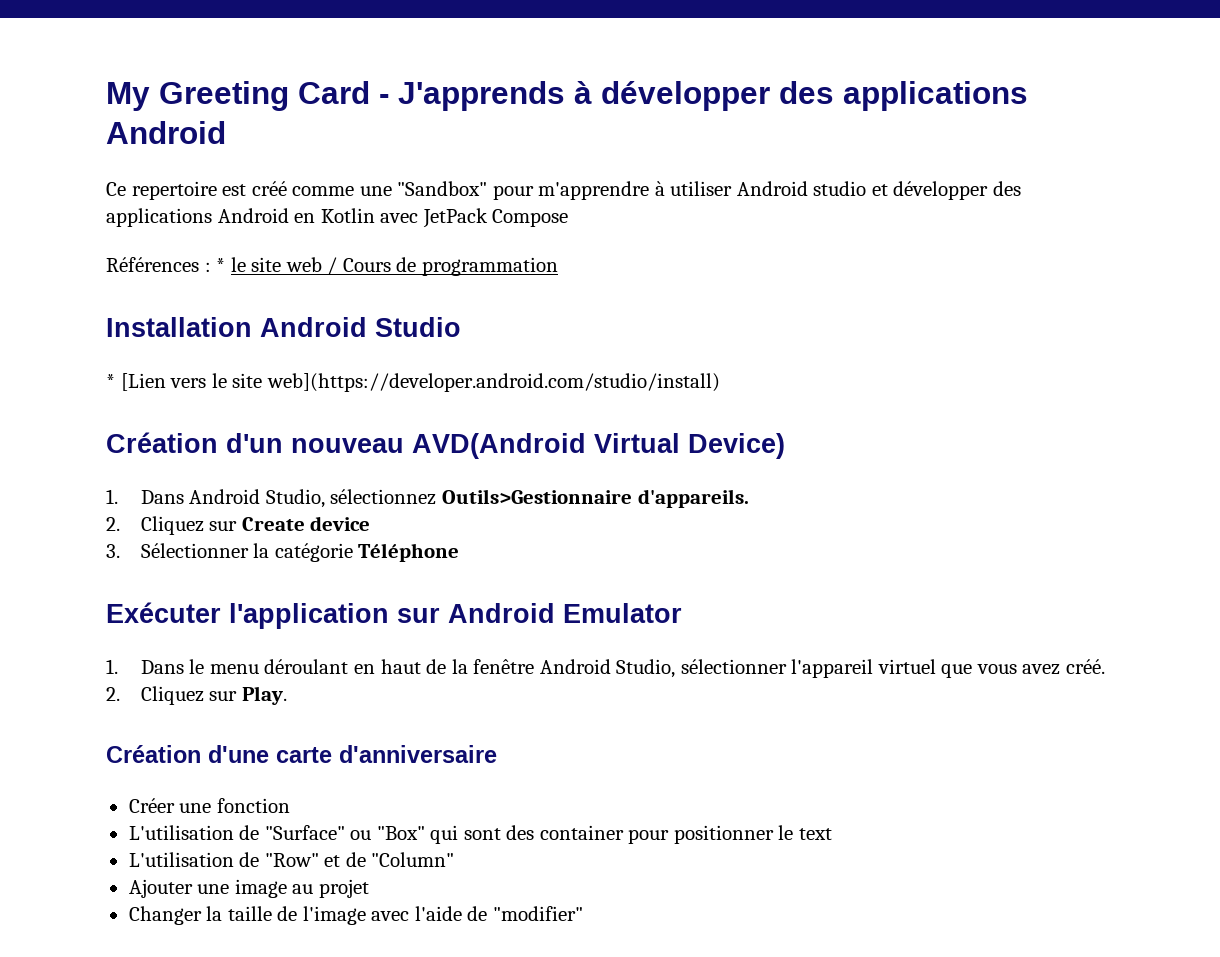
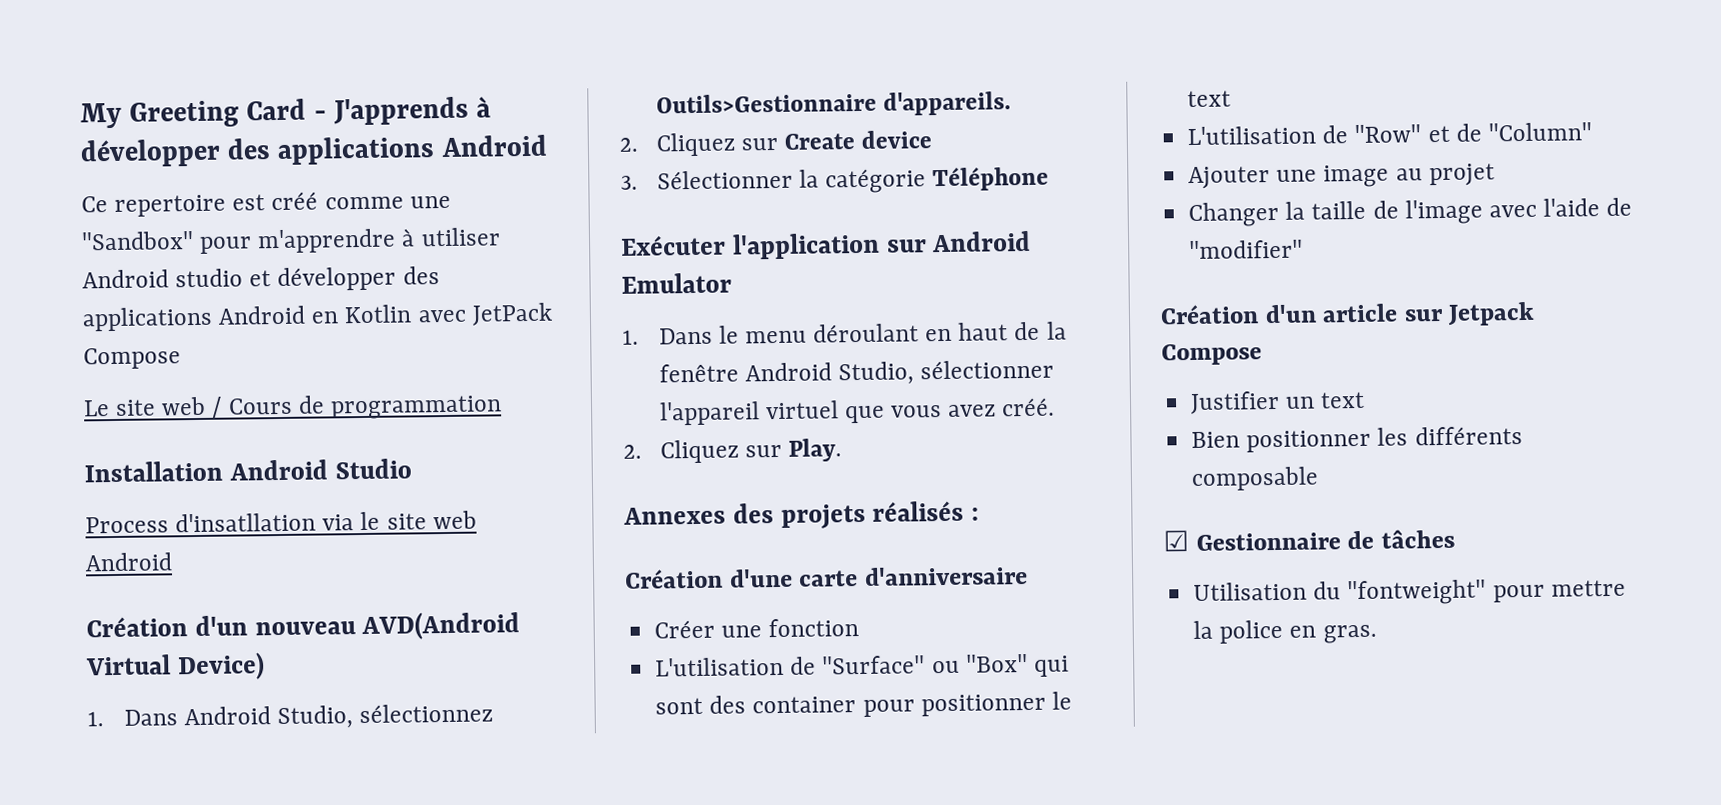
[106,257,246,272] Références : * le -> [83,400,110,417] Le
[106,373,720,392] * [Lien vers le site web](https://developer.android.com/studio/install) -> [85,510,477,534] [85,552,172,572] Process d'insatllation via le site web Android
(287, 695) none -> [623,500,980,529] // Annexes des projets réalisés :
(583, 913) none -> [1160,301,1536,326] [1161,343,1262,366] [1190,390,1366,415] [1191,426,1523,453] [1191,466,1320,492] [1163,528,1455,552] [1193,579,1626,606] [1193,619,1377,644] // Création d'un article sur Jetpack Compose // Justifier un text // Bien positionner les différents composable // ☑ Gestionnaire de tâches // Utilisation du "fontweight" pour mettre la police en gras.

